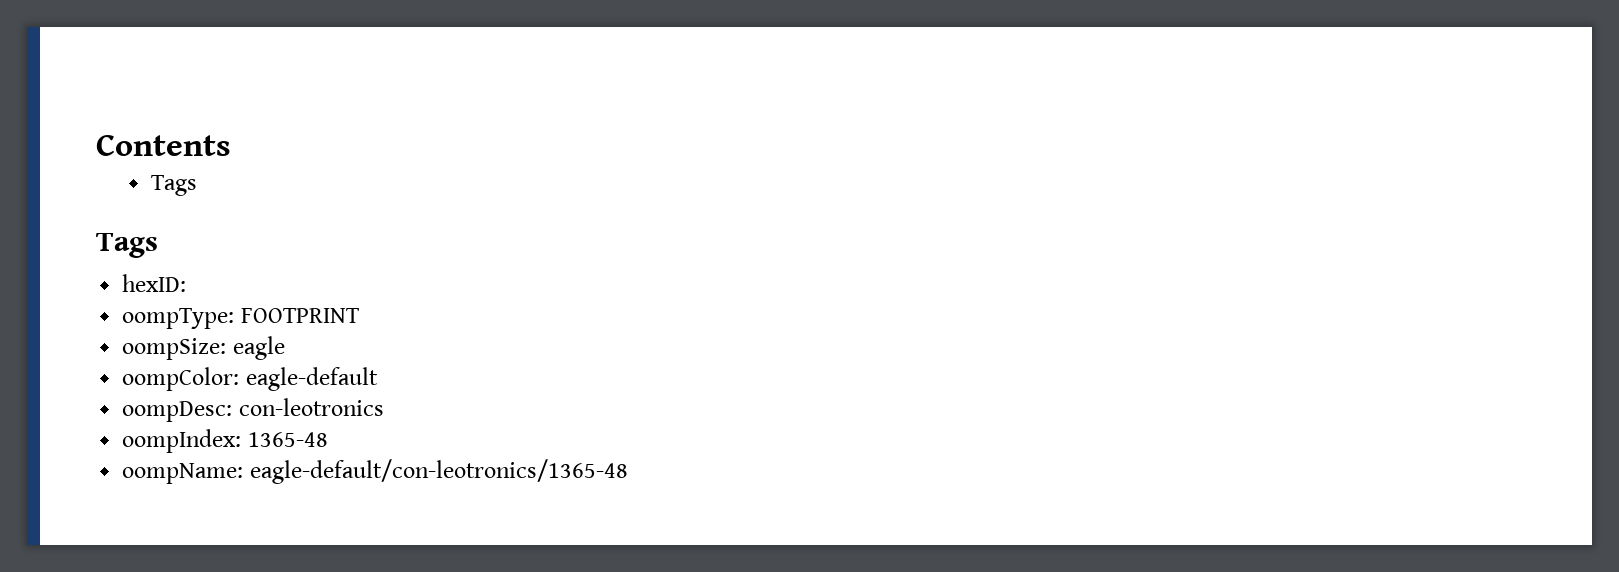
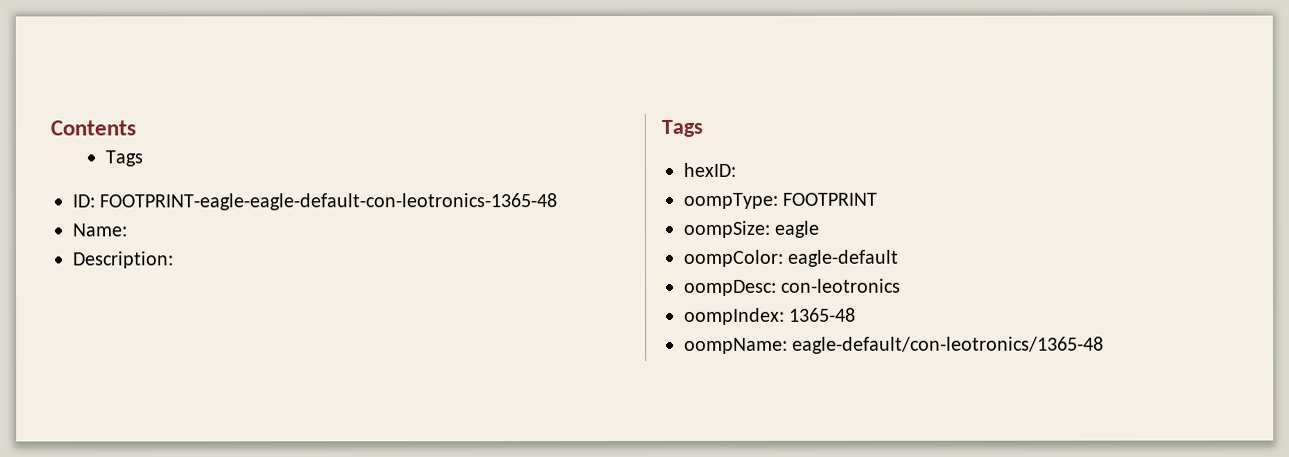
(198, 185) none -> [72,193,558,211] [72,223,128,237] [73,251,174,269] // ID: FOOTPRINT-eagle-eagle-default-con-leotronics-1365-48 // Name: // Description:

